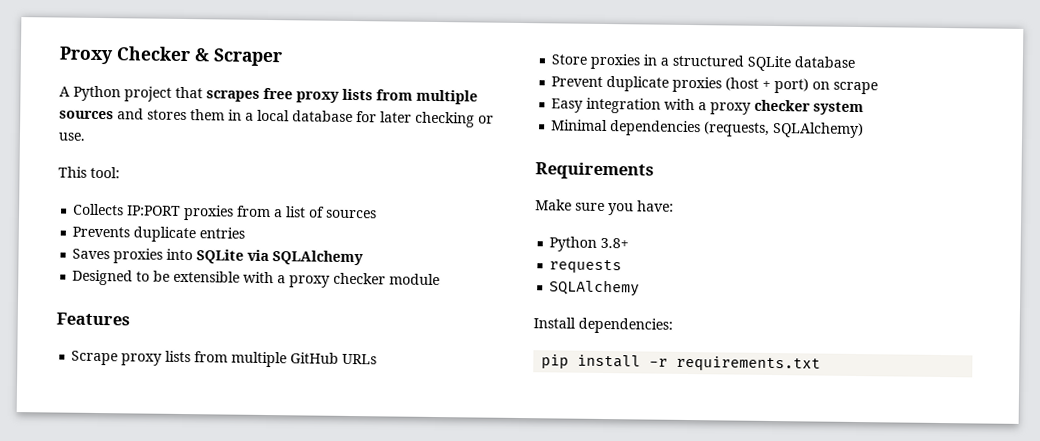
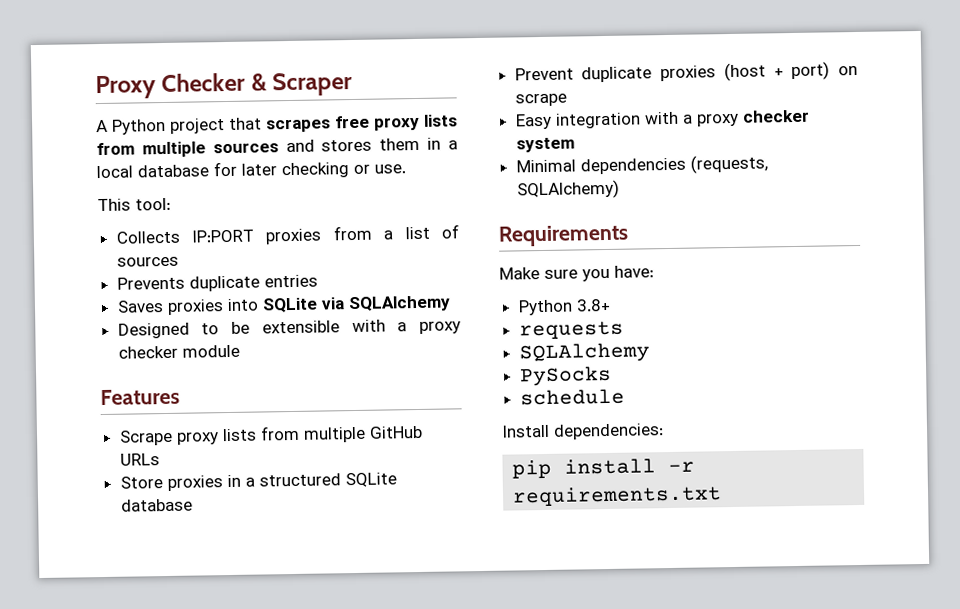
(641, 288) none -> [519,365,612,387] [519,388,625,406] // PySocks // schedule

